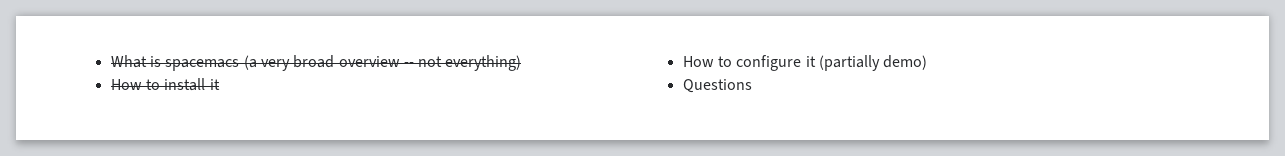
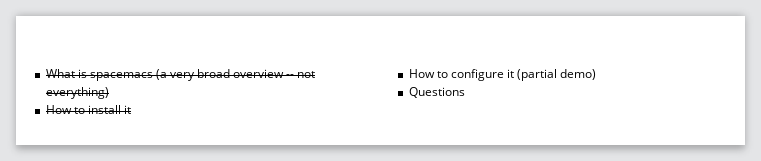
[818,55,880,71] (partially -> [517,69,558,81] (partial

